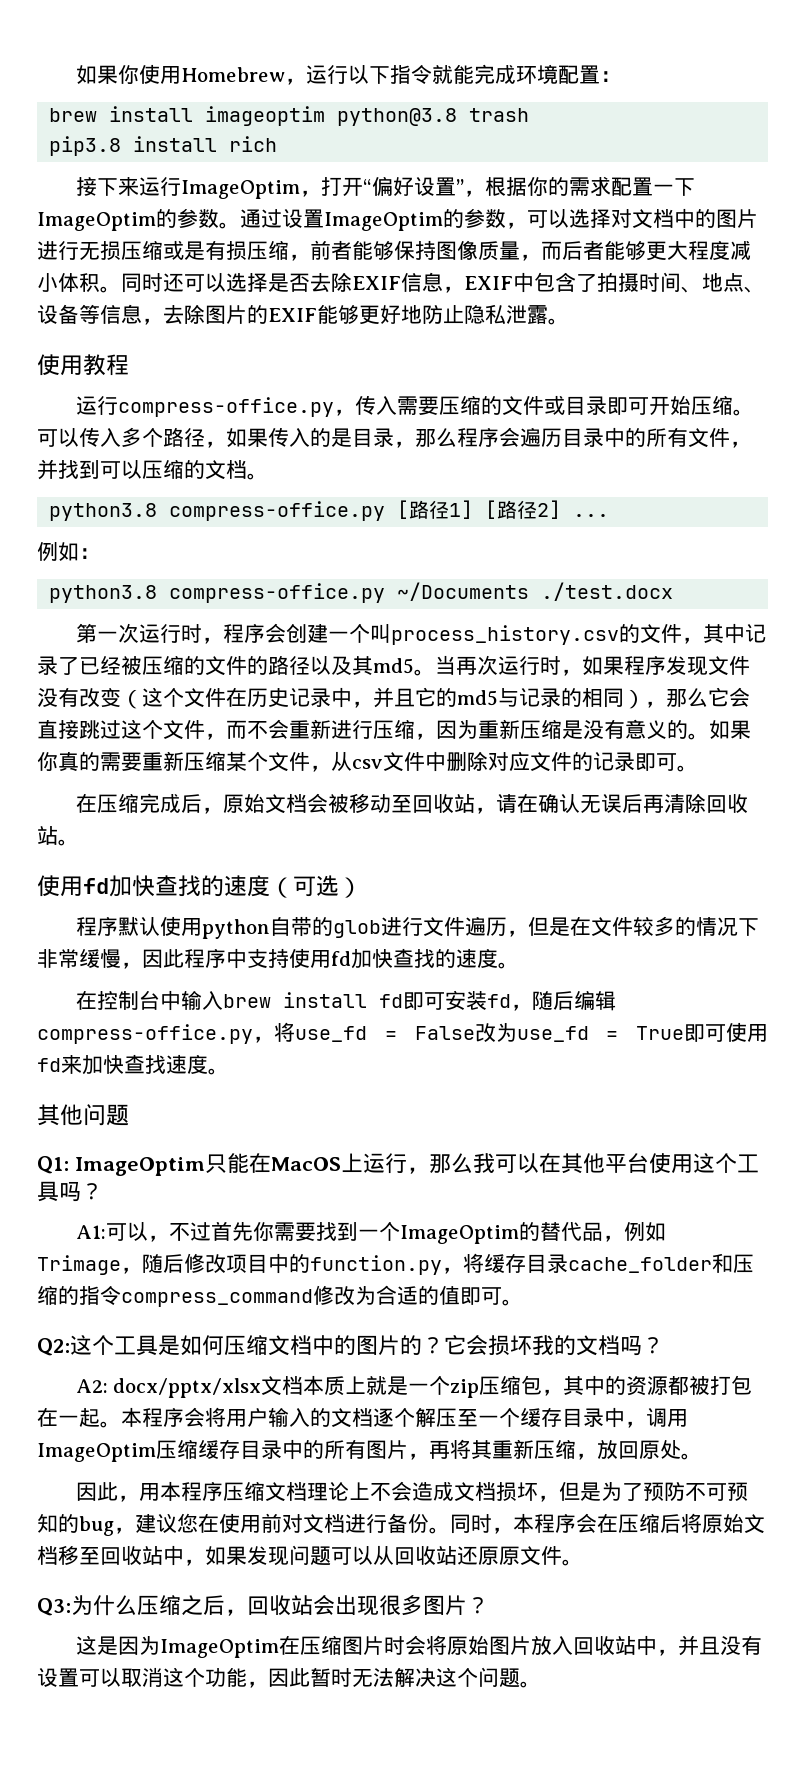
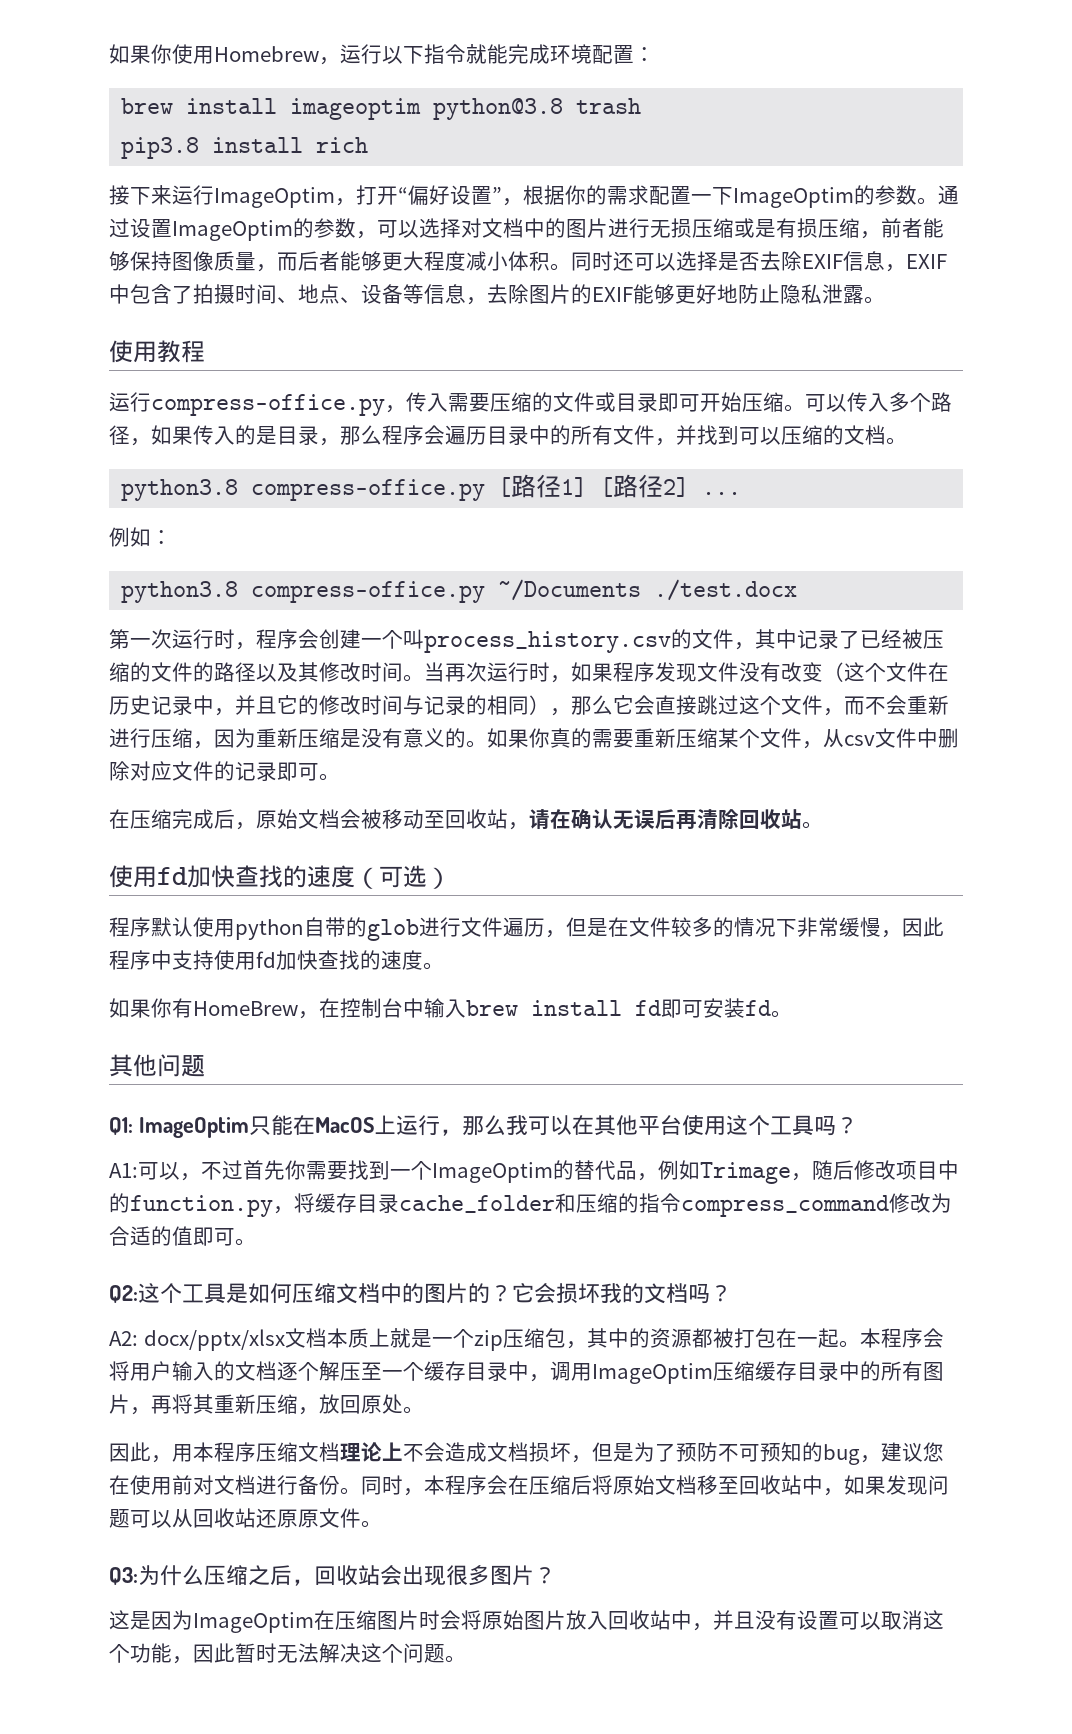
[373,658,414,674] md5 -> [319,662,403,682] 修改时间
[457,690,498,706] md5 -> [319,695,403,715] 修改时间
(519, 965) none -> [109,998,319,1019] 如果你有HomeBrew，
[510,990,616,1011] [37,1022,768,1044] [37,1054,208,1075] ，随后编辑compress-office.py，将use_fd = False改为use_fd = True即可使用fd来加快查找速度 -> (771, 1008) none

